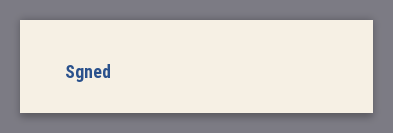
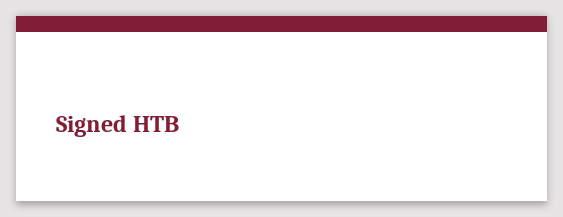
[65,64,111,82] Sgned -> [56,115,180,137] Signed HTB

